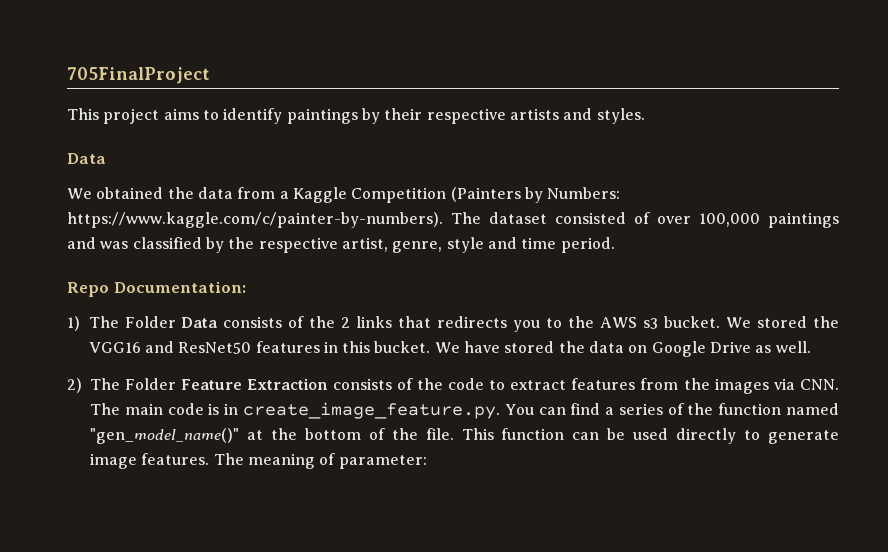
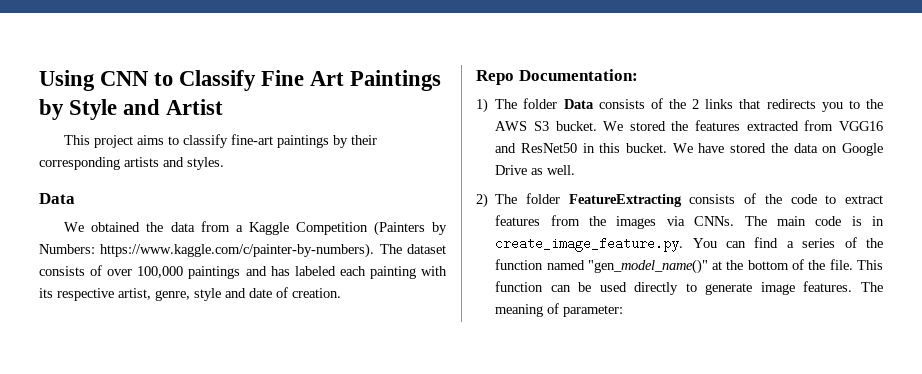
[67,67,210,84] 705FinalProject -> [39,70,442,91] [39,99,224,120] Using CNN to Classify Fine Art Paintings by Style and Artist
[223,108,283,124] identify -> [183,134,274,148] classify fine-art
[426,108,506,124] respective -> [39,157,120,170] corresponding
[554,212,626,224] consisted -> [39,266,85,276] consists
[100,237,255,253] was classified by the -> [270,266,448,279] [39,288,53,298] has labeled each painting with its
[521,237,615,253] time period. -> [249,287,341,298] date of creation.
[124,316,176,328] Folder -> [523,98,558,109] folder
[643,318,659,329] s3 -> [533,121,549,131] S3
(839, 322) none -> [695,120,834,131] features extracted from
[255,341,320,353] features -> (577, 148) none
[125,378,329,390] Folder Feature Extraction -> [525,193,682,207] folder FeatureExtracting
[799,379,839,390] CNN. -> [694,216,735,226] CNNs.

